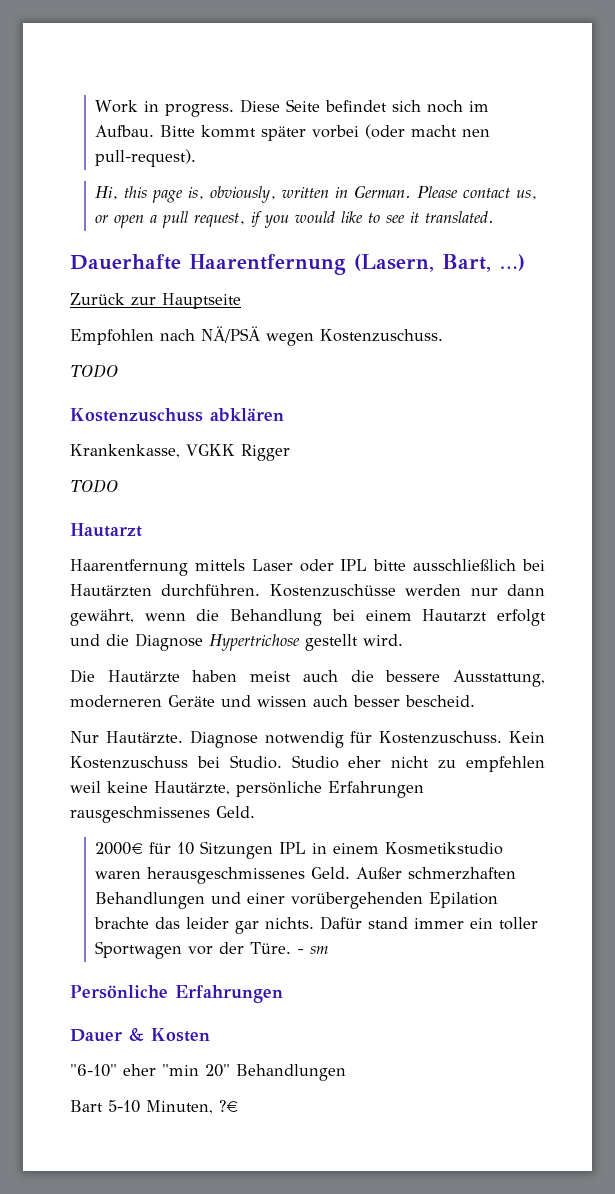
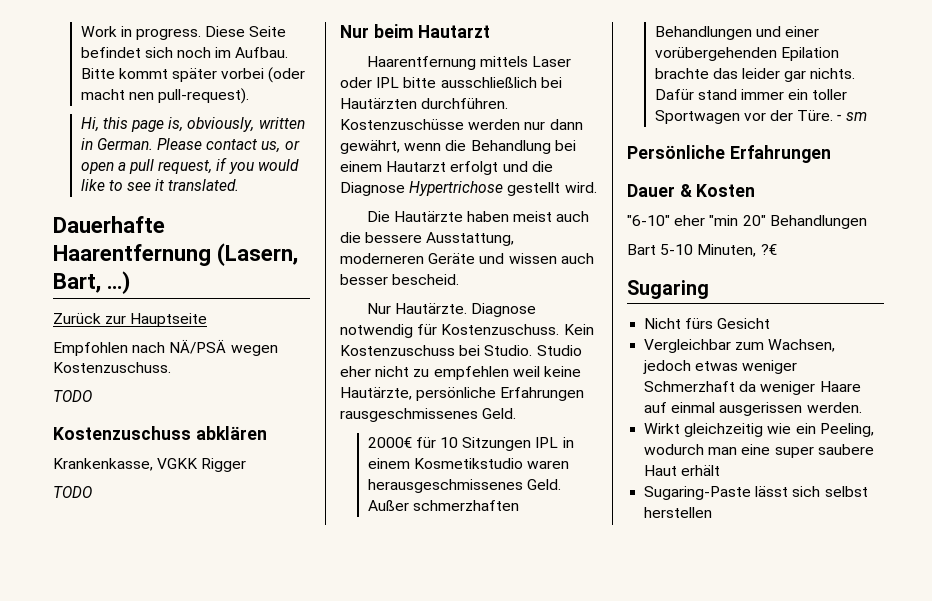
(118, 486) none -> [340,24,414,38] Nur beim
(238, 1106) none -> [627,280,709,299] [644,318,771,329] [644,339,836,353] [643,360,798,374] [644,381,861,395] [644,402,862,416] [644,423,874,437] [644,444,874,458] [644,465,721,476] [644,486,868,500] [644,507,713,518] // Sugaring // Nicht fürs Gesicht // Vergleichbar zum Wachsen, jedoch etwas weniger Schmerzhaft da weniger Haare auf einmal ausgerissen werden. // Wirkt gleichzeitig wie ein Peeling, wodurch man eine super saubere Haut erhält // Sugaring-Paste lässt sich selbst herstellen

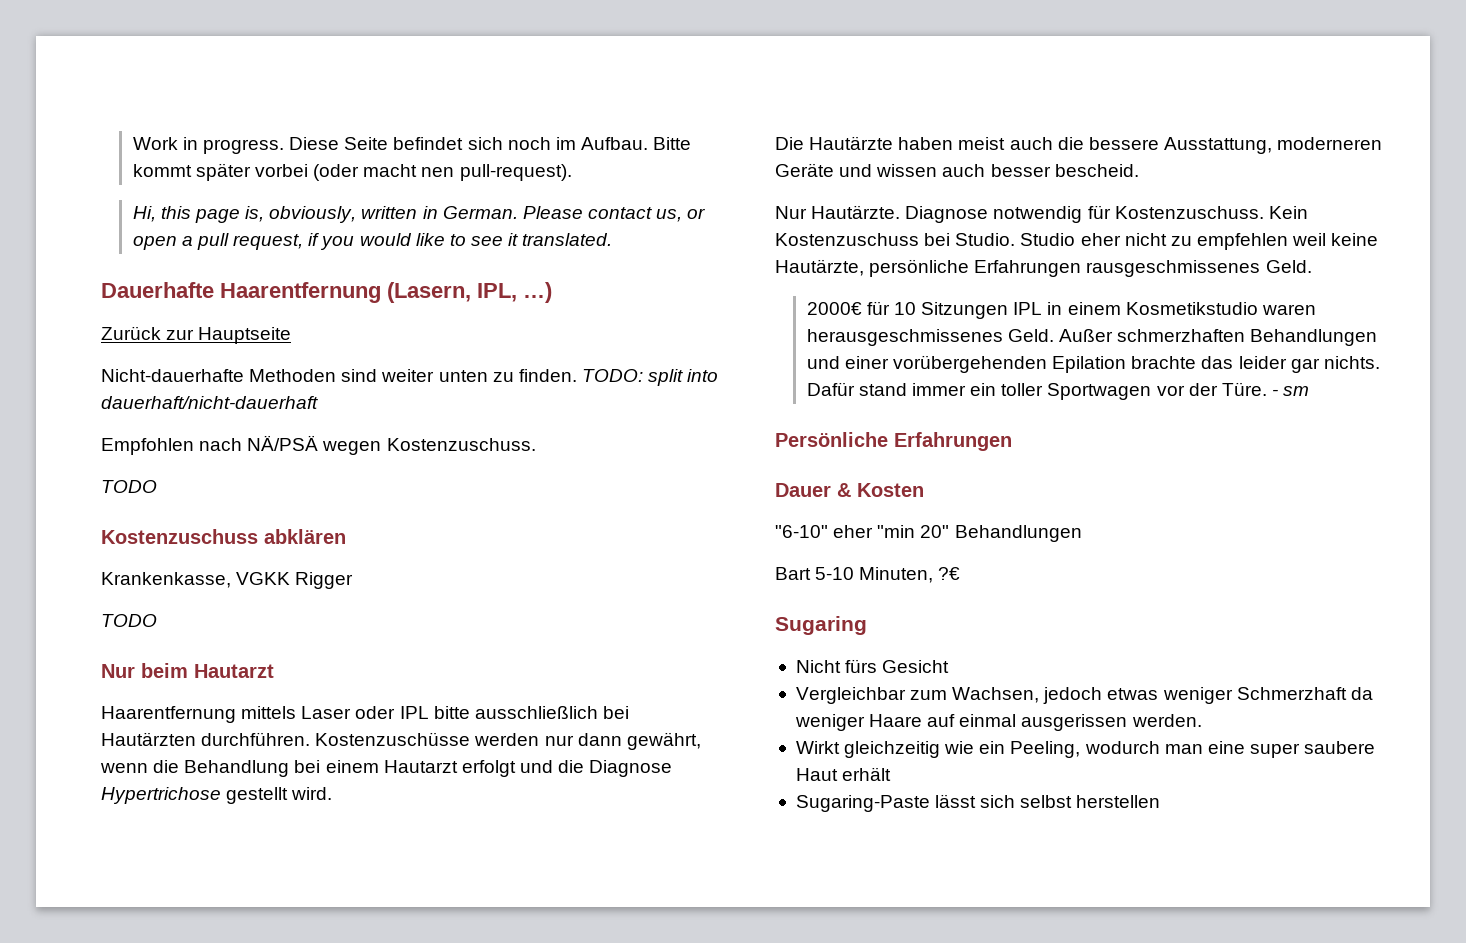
[53,273,101,293] Bart, -> [477,283,517,302] IPL,
(208, 320) none -> [101,369,719,386] [101,396,318,409] // Nicht-dauerhafte Methoden sind weiter unten zu finden. TODO: split into dauerhaft/nicht-dauerhaft

